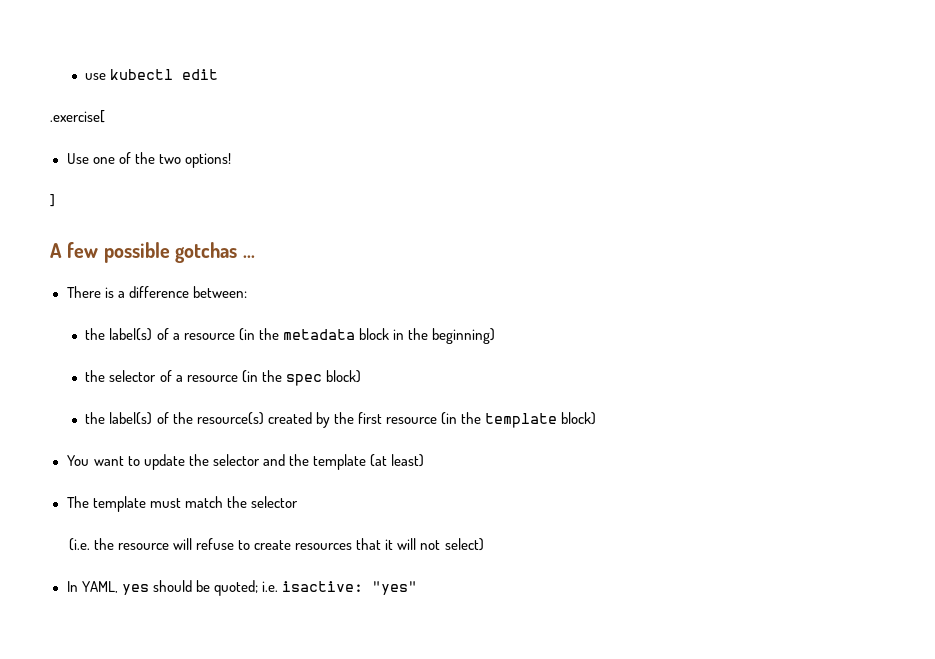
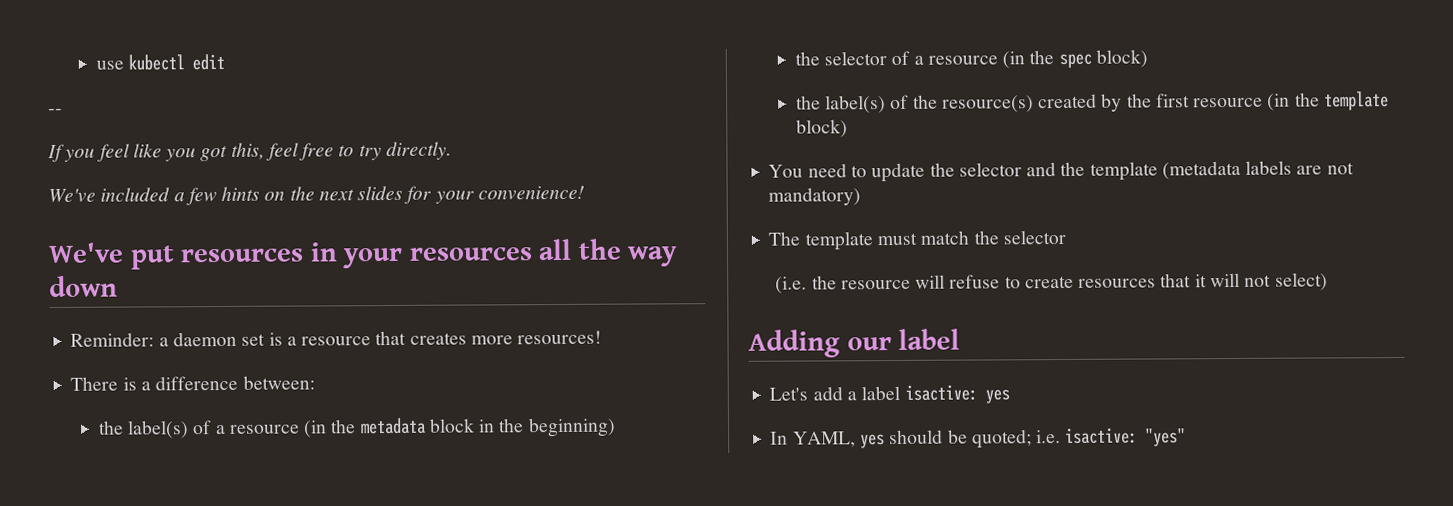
[50,110,105,123] [66,152,231,168] [50,194,55,207] [50,242,255,263] .exercise[ // Use one of the two options! // ] // A few possible gotchas ... -> [48,108,63,115] [47,141,452,163] [48,185,585,206] [48,238,679,270] [49,275,118,298] [70,330,603,347] -- // If you feel like you got this, feel free to try directly. // We've included a few hints on the next slides for your convenience! // We've put resources in your resources all the way down // Reminder: a daemon set is a resource that creates more resources!
[93,456,124,466] want -> [807,163,847,178] need
[369,454,424,467] (at least) -> [1161,160,1354,180] [768,187,862,206] (metadata labels are not mandatory)
(484, 544) none -> [748,328,961,358] [769,384,1010,404] // Adding our label // Let's add a label isactive: yes

